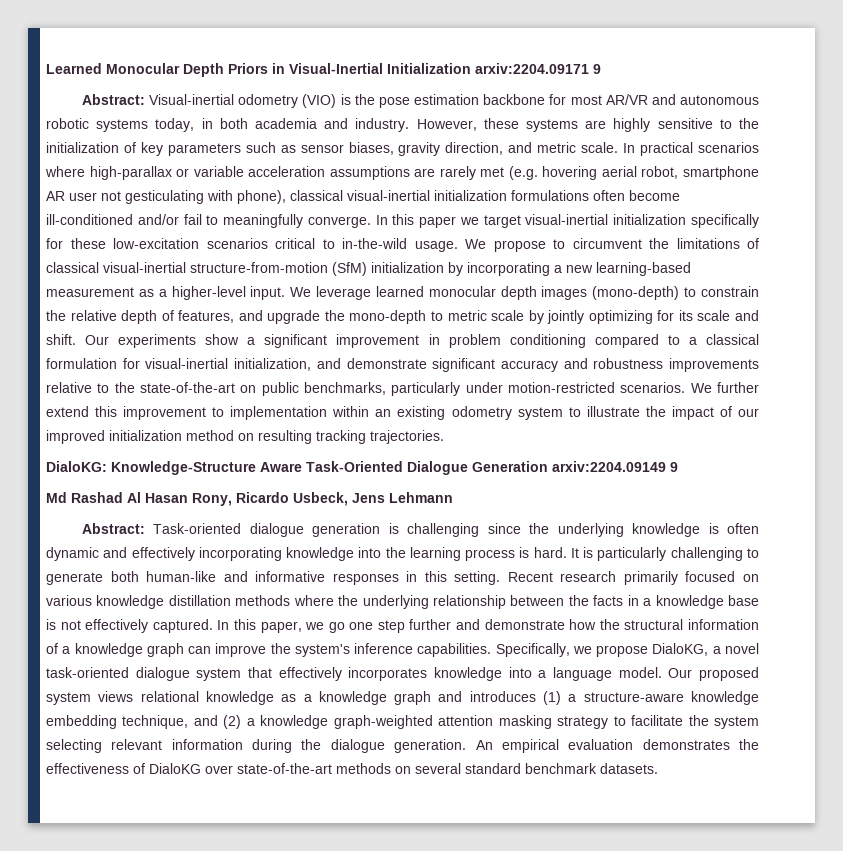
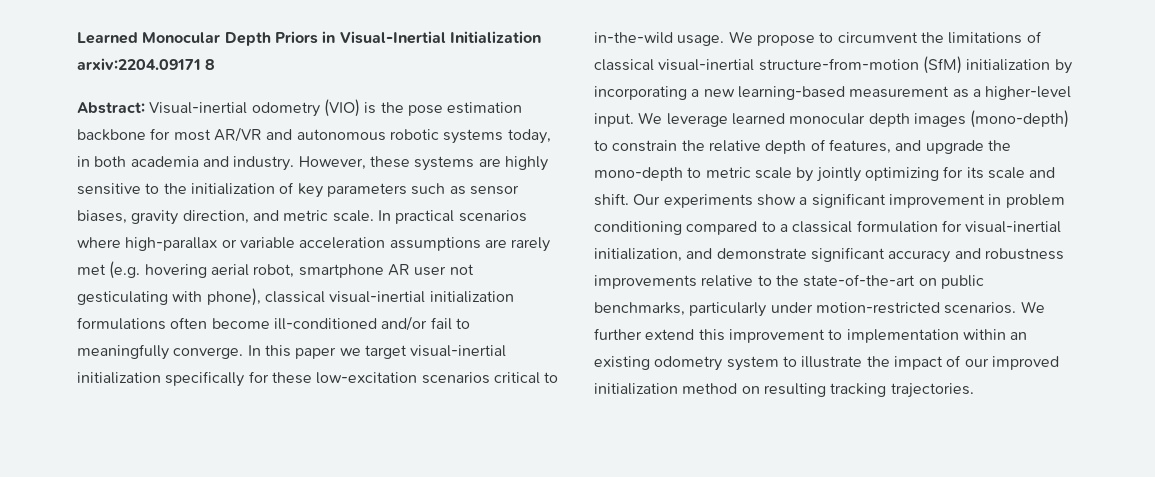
[593,64,601,74] 9 -> [205,59,216,70] 8
[46,461,678,475] [46,492,453,506] [81,523,759,537] [46,547,759,561] [46,571,760,585] [46,595,760,609] [46,619,759,633] [46,643,759,657] [46,667,759,681] [46,691,759,705] [46,715,759,729] [46,739,760,753] [46,763,658,774] // DialoKG: Knowledge-Structure Aware Task-Oriented Dialogue Generation arxiv:2204.09149 9 // Md Rashad Al Hasan Rony, Ricardo Usbeck, Jens Lehmann // Abstract: Task-oriented dialogue generation is challenging since the underlying knowledge is often dynamic and effectively incorporating knowledge into the learning process is hard. It is particularly challenging to generate both human-like and informative responses in this setting. Recent research primarily focused on various knowledge distillation methods where the underlying relationship between the facts in a knowledge base is not effectively captured. In this paper, we go one step further and demonstrate how the structural information of a knowledge graph can improve the system's inference capabilities. Specifically, we propose DialoKG, a novel task-oriented dialogue system that effectively incorporates knowledge into a language model. Our proposed system views relational knowledge as a knowledge graph and introduces (1) a structure-aware knowledge embedding technique, and (2) a knowledge graph-weighted attention masking strategy to facilitate the system selecting relevant information during the dialogue generation. An empirical evaluation demonstrates the effectiveness of DialoKG over state-of-the-art methods on several standard benchmark datasets. -> (974, 390) none

